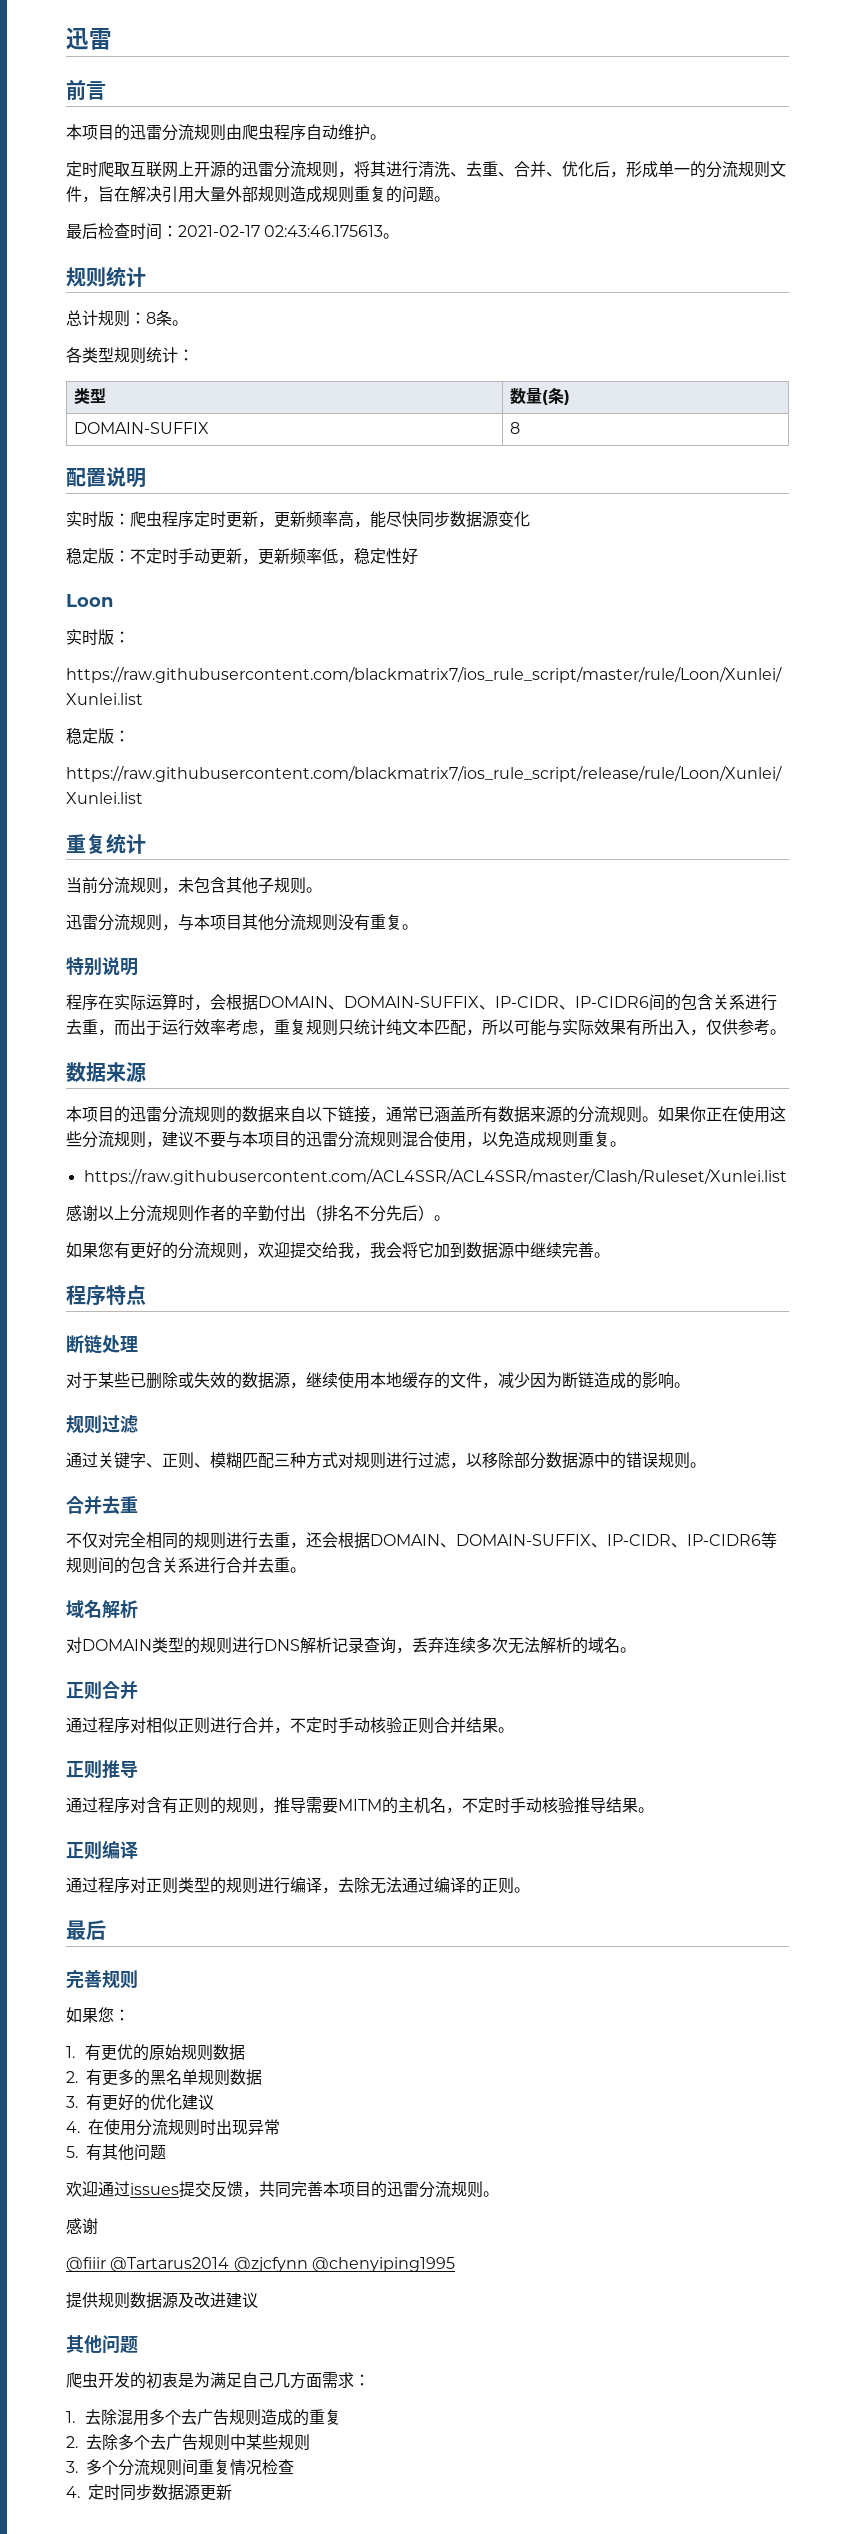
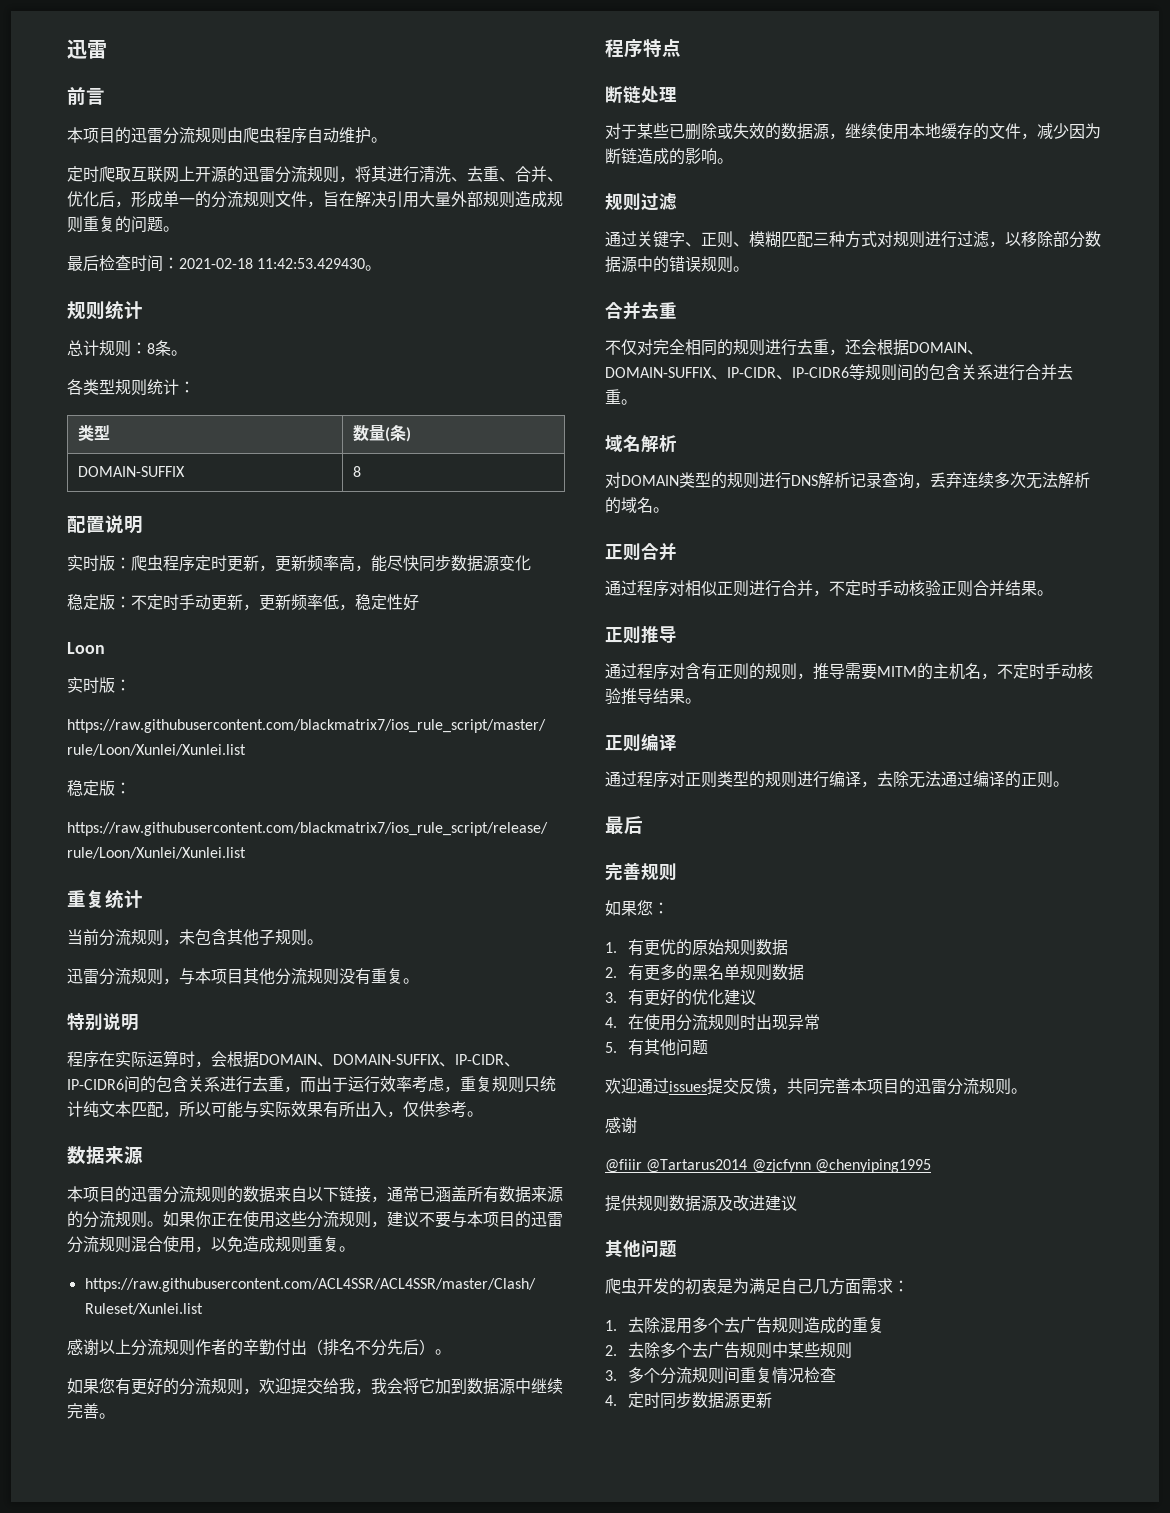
[178,225,384,237] 2021-02-17 02:43:46.175613 -> [179,258,366,269] 2021-02-18 11:42:53.429430

